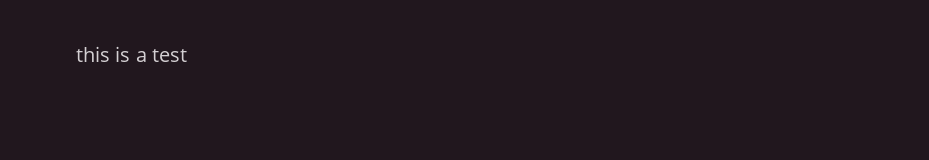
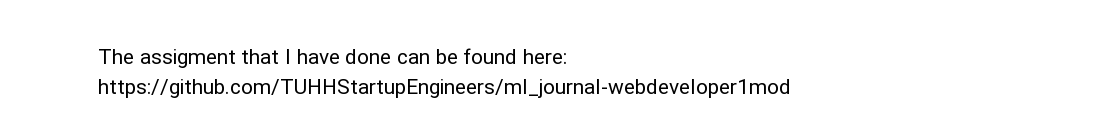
[76,46,187,62] this is a test -> [98,48,568,68] [98,79,791,98] The assigment that I have done can be found here: https://github.com/TUHHStartupEngineers/ml_journal-webdeveloper1mod

